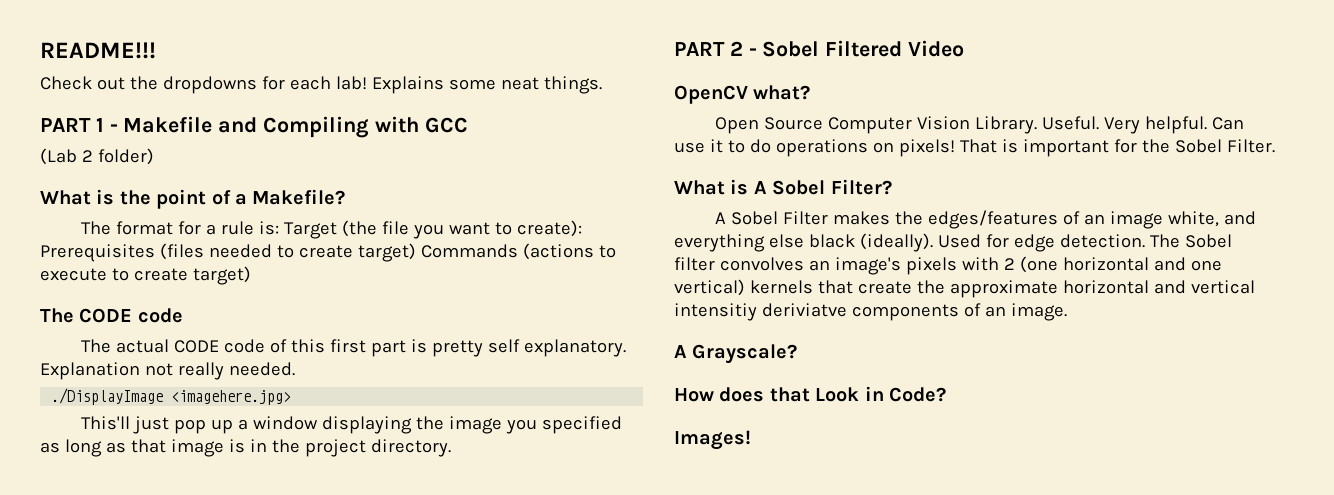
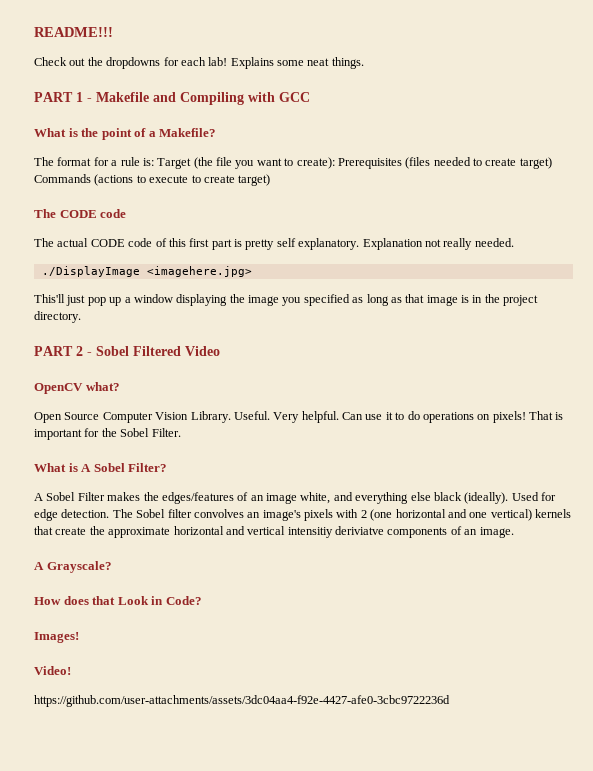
[40,148,154,165] // (Lab 2 folder) -> (310, 97) none
(751, 440) none -> [34,666,71,675] [34,695,450,707] // Video! // https://github.com/user-attachments/assets/3dc04aa4-f92e-4427-afe0-3cbc9722236d

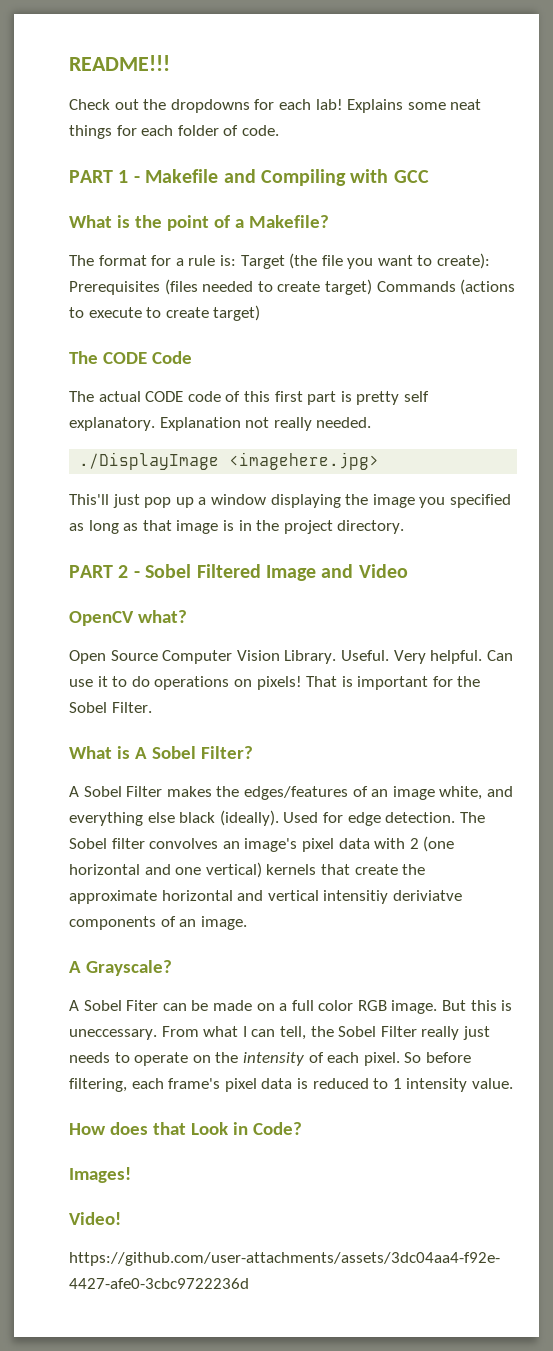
[331,57,364,69] things. -> [69,125,279,139] things for each folder of code.
[100,209,127,218] code -> [151,351,192,364] Code
(181, 351) none -> [266,564,354,581] Image and
[304,509,333,521] pixels -> [301,838,370,852] pixel data
(112, 567) none -> [69,1000,513,1014] [69,1026,490,1040] [69,1052,471,1066] [69,1078,513,1092] // A Sobel Fiter can be made on a full color RGB image. But this is uneccessary. From what I can tell, the Sobel Filter really just needs to operate on the intensity of each pixel. So before filtering, each frame's pixel data is reduced to 1 intensity value.

